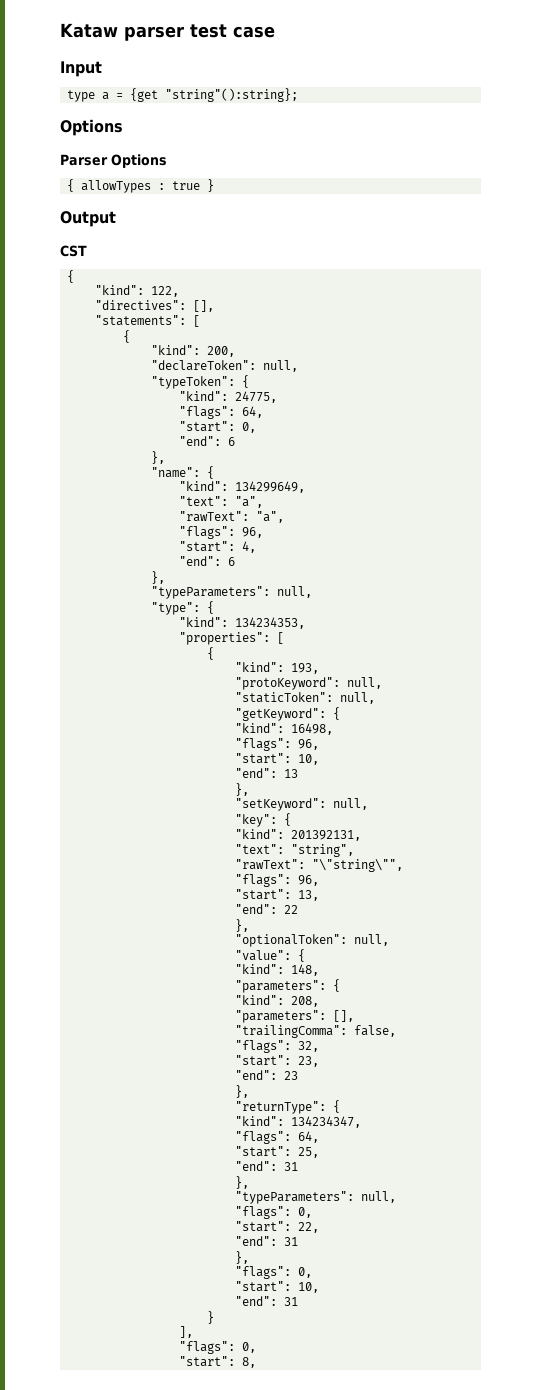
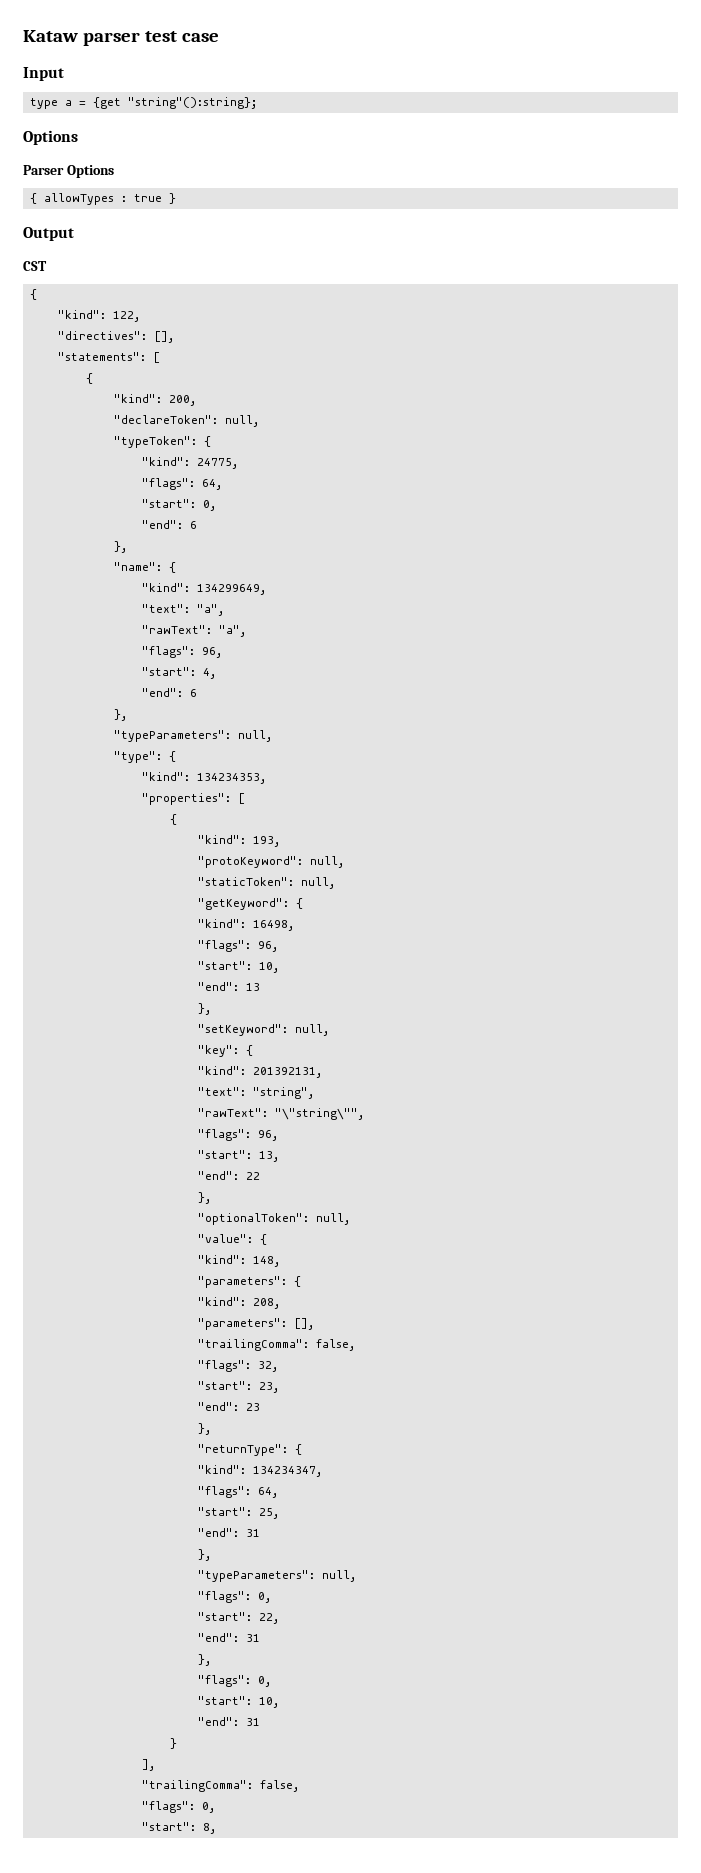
(193, 1332) none -> [142,1780,300,1792] // "trailingComma": false,

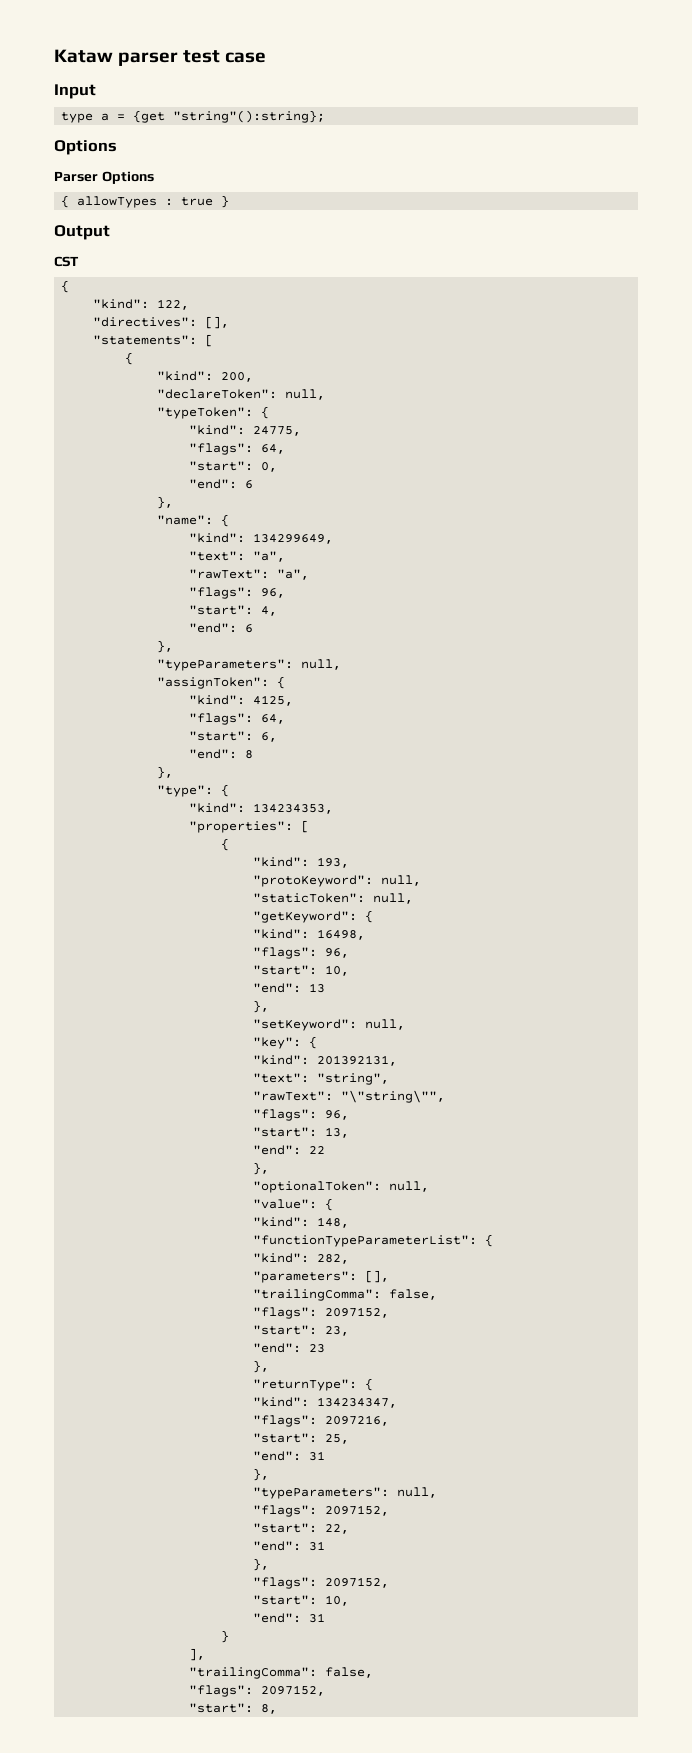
(273, 736) none -> [156,676,285,689] [188,695,293,706] [188,713,285,725] [188,731,277,742] [188,749,253,759] [156,766,173,779] // "assignToken": { // "kind": 4125, // "flags": 64, // "start": 6, // "end": 8 // },
[198,1276,302,1288] [198,1297,281,1309] "parameters": { // "kind": 208, -> [252,1234,493,1247] [252,1253,349,1264] "functionTypeParameterList": { // "kind": 282,
[258,1361,279,1372] 32, -> [324,1307,389,1318] 2097152,
[258,1487,279,1498] 64, -> [324,1415,389,1426] 2097216,
[258,1592,272,1603] 0, -> [324,1505,389,1516] 2097152,
[258,1676,272,1687] 0, -> [324,1577,389,1588] 2097152,
[202,1802,216,1813] 0, -> [260,1685,325,1696] 2097152,

